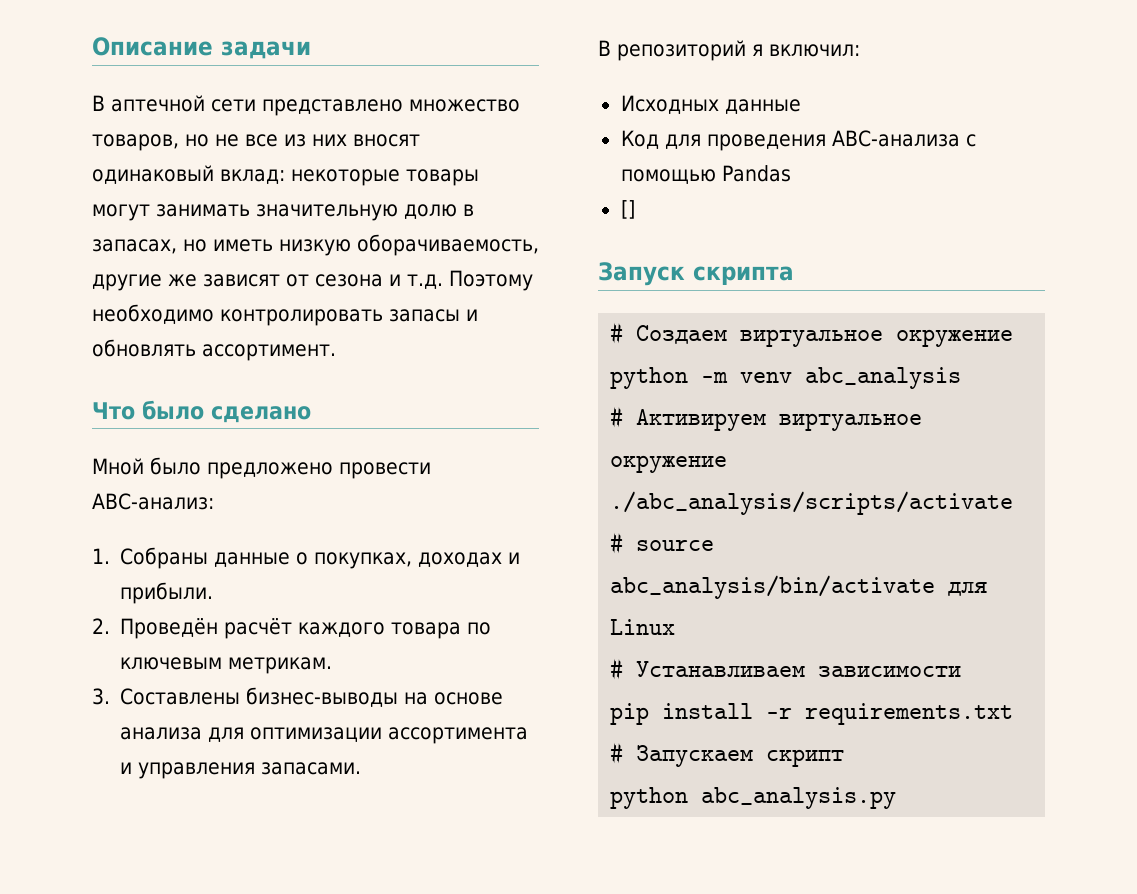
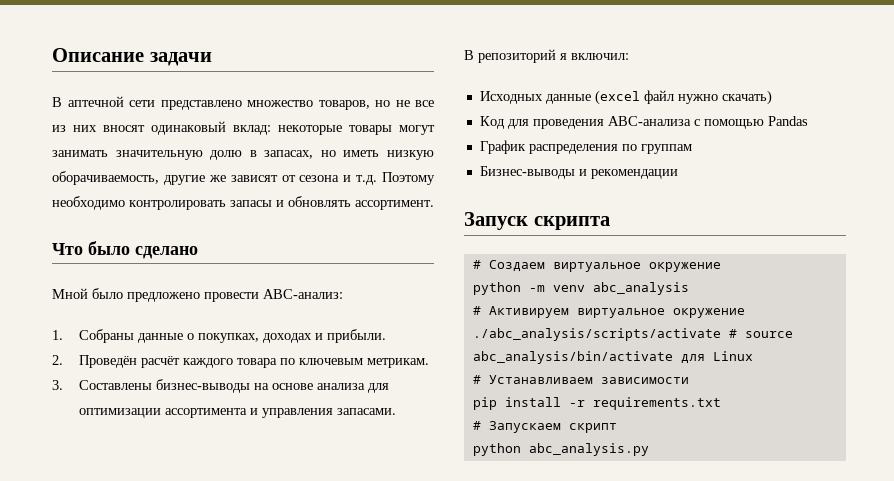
(801, 106) none -> [594,90,772,105] (excel файл нужно скачать)
[620,200,635,219] [] -> [479,140,692,154] [479,166,678,179] График распределения по группам // Бизнес-выводы и рекомендации

